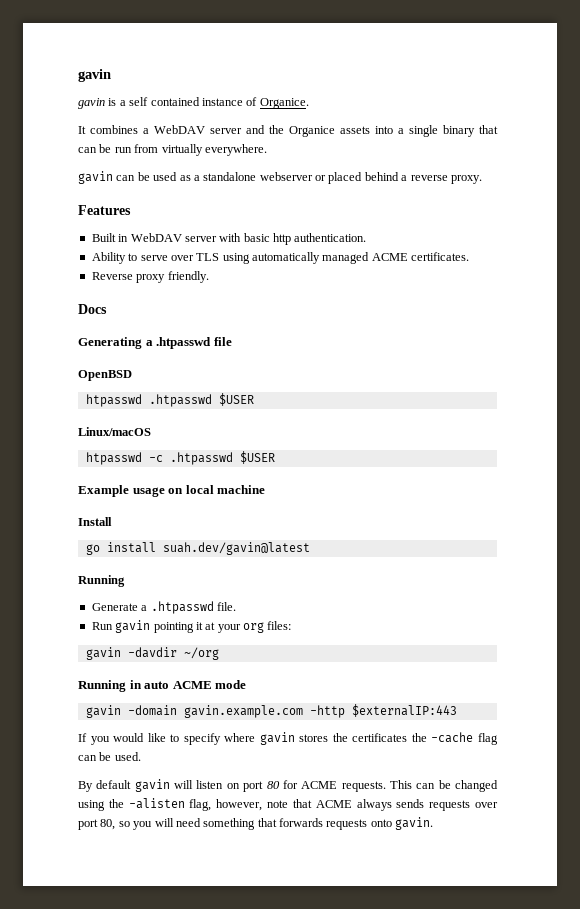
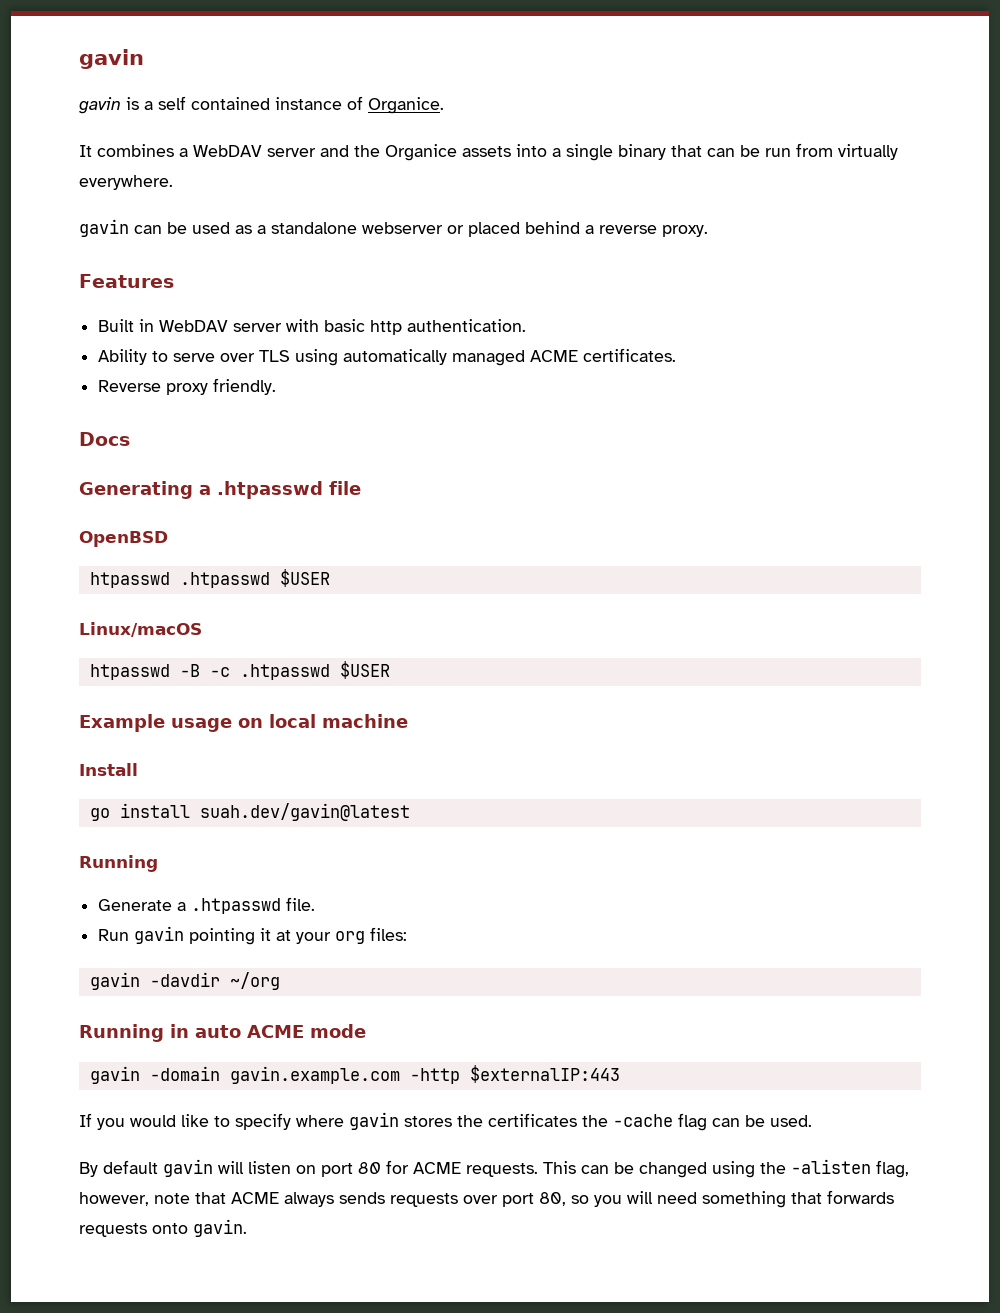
(142, 458) none -> [179,664,200,677] -B

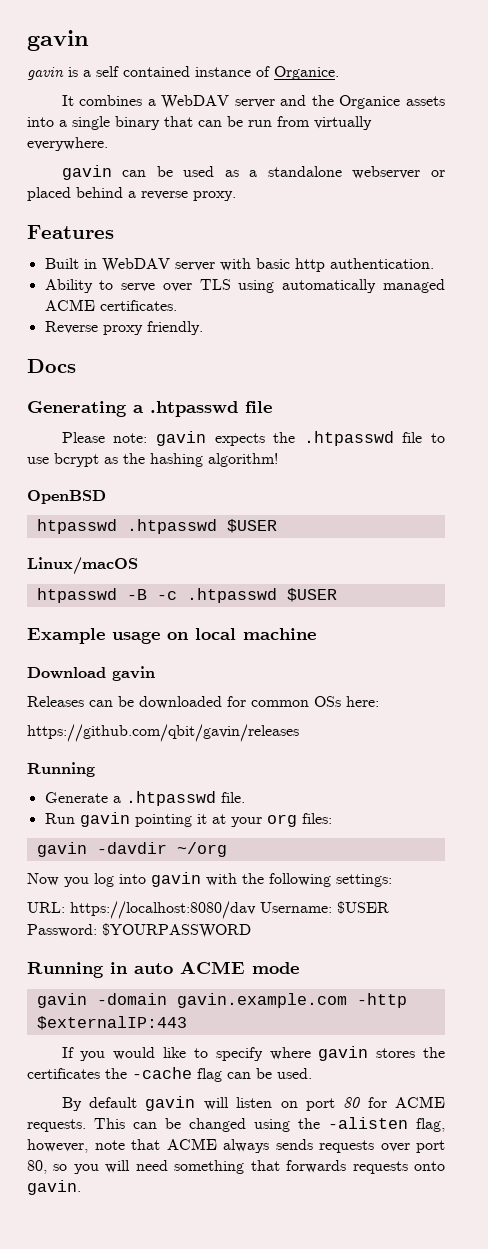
(361, 488) none -> [61,431,445,446] [27,453,278,467] // Please note: gavin expects the .htpasswd file to use bcrypt as the hashing algorithm!
[79,763,138,776] [89,803,410,821] Install // go install suah.dev/gavin@latest -> [27,666,155,681] [27,696,379,709] [27,724,299,742] Download gavin // Releases can be downloaded for common OSs here: // https://github.com/qbit/gavin/releases
(280, 981) none -> [27,872,392,887] [27,901,389,919] [27,923,251,938] // Now you log into gavin with the following settings: // URL: https://localhost:8080/dav Username: $USER Password: $YOURPASSWORD

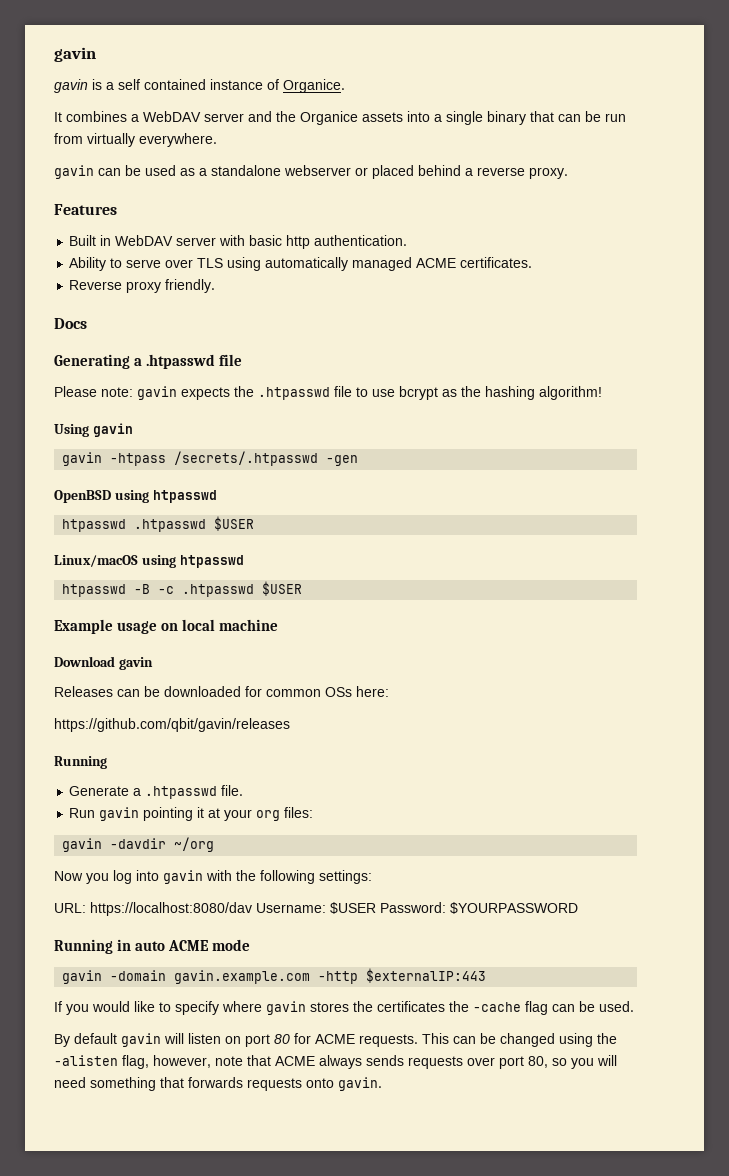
(278, 460) none -> [54,423,133,437] [62,451,359,466] // Using gavin // gavin -htpass /secrets/.htpasswd -gen
(106, 497) none -> [114,490,217,503] using htpasswd
(138, 566) none -> [141,555,244,568] using htpasswd

